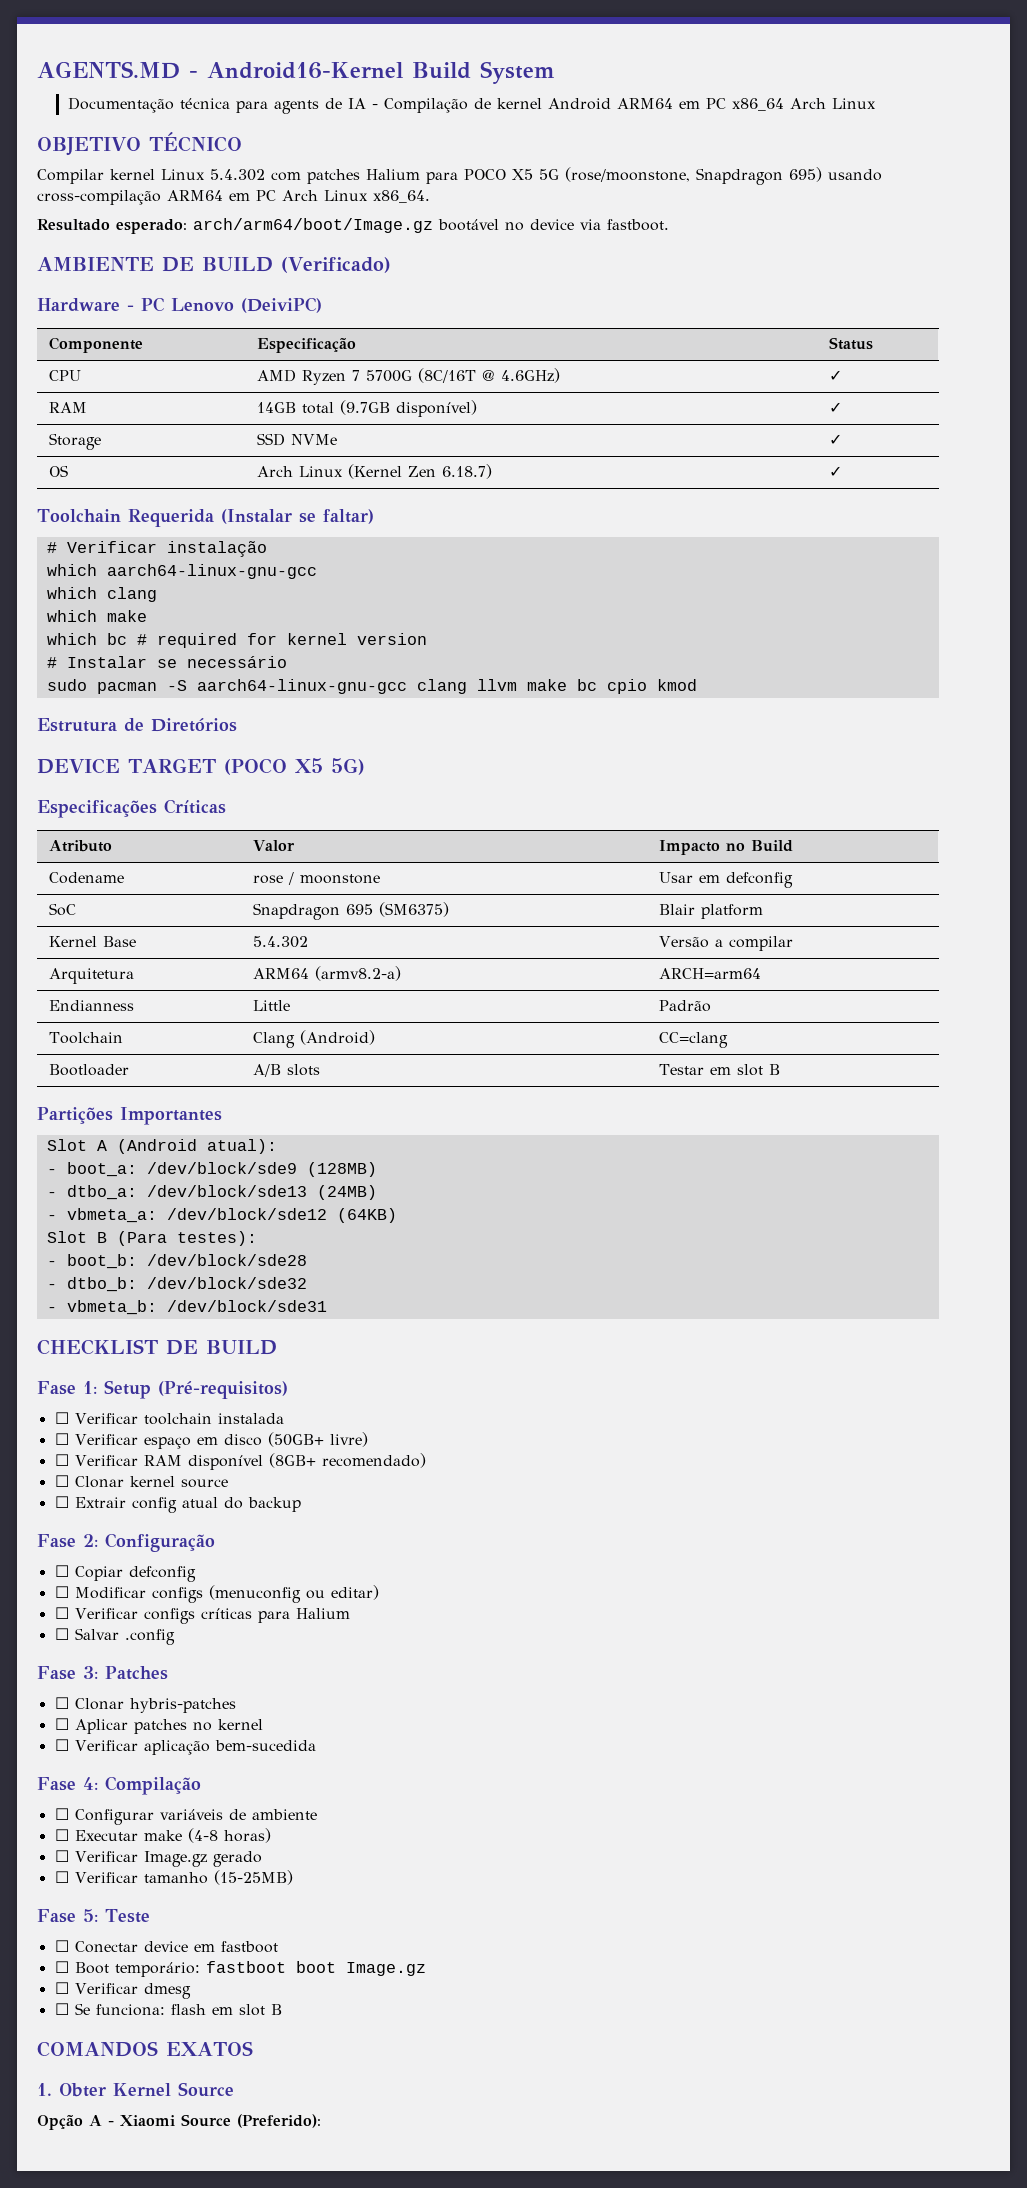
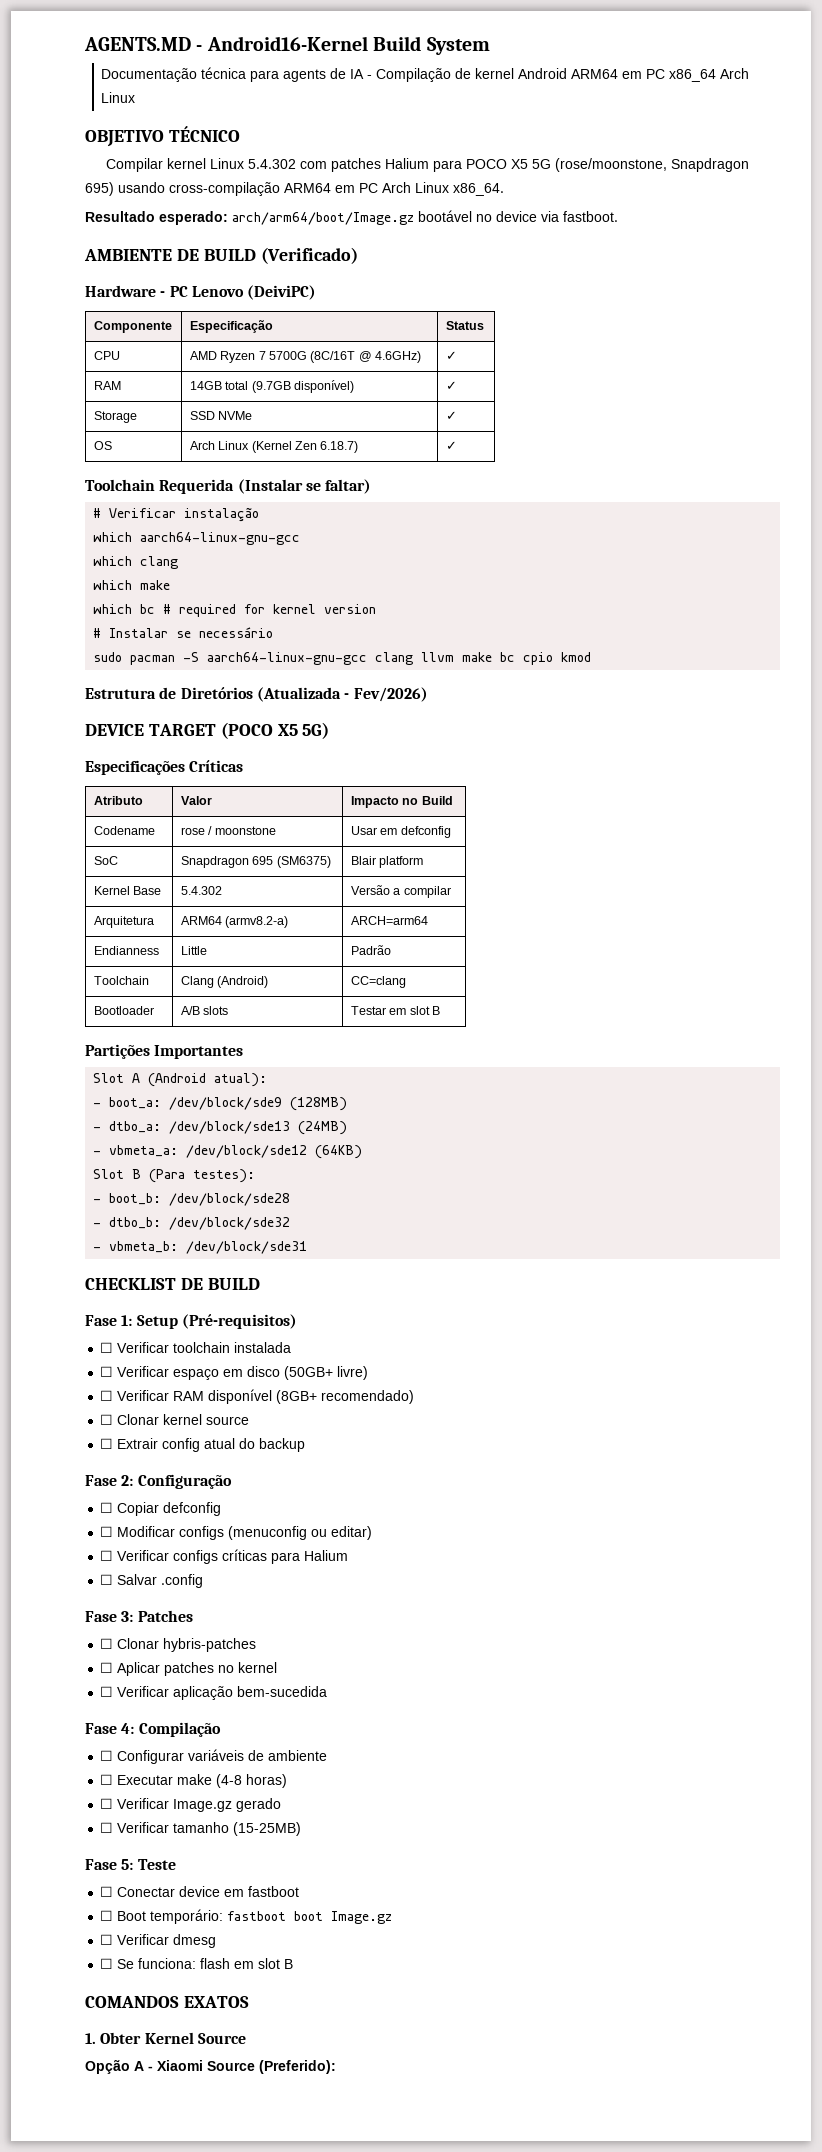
(237, 725) none -> [256,687,428,702] (Atualizada - Fev/2026)

